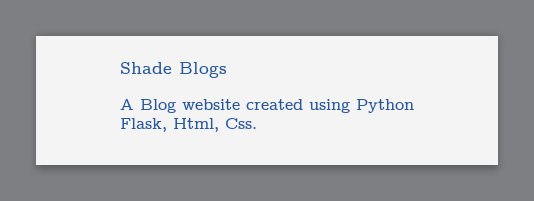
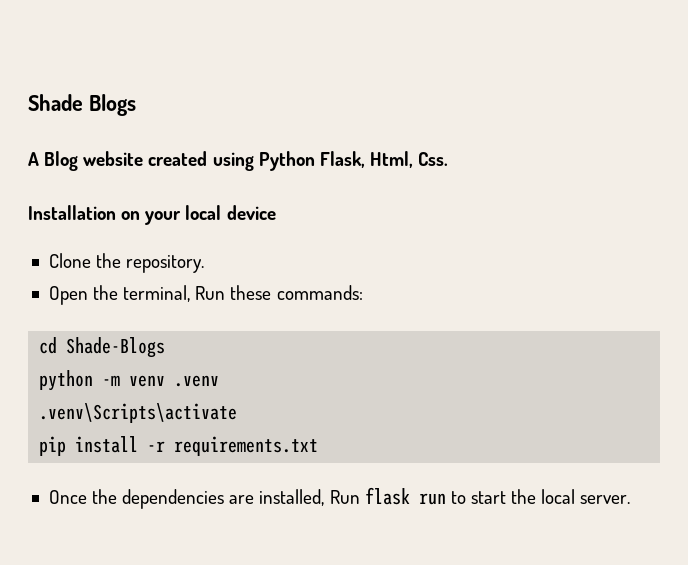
(257, 123) none -> [28,205,276,225] [48,253,205,273] [48,285,363,305] [39,337,166,358] [39,370,220,391] [39,403,238,423] [39,436,319,456] [48,487,631,509] // Installation on your local device // Clone the repository. // Open the terminal, Run these commands: // cd Shade-Blogs // python -m venv .venv // .venv\Scripts\activate // pip install -r requirements.txt // Once the dependencies are installed, Run flask run to start the local server.

